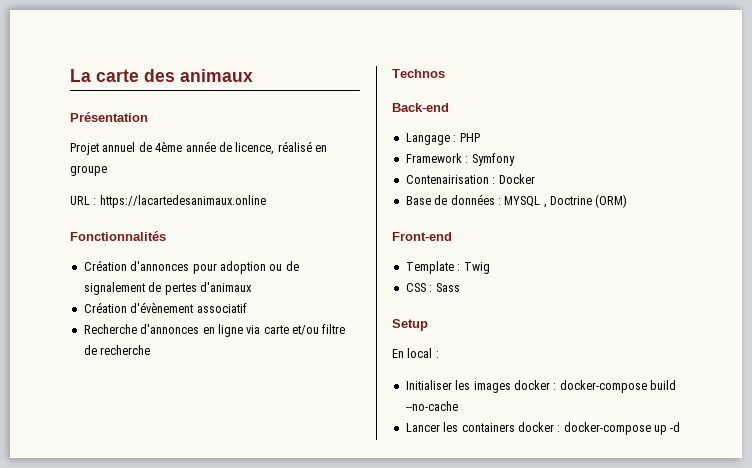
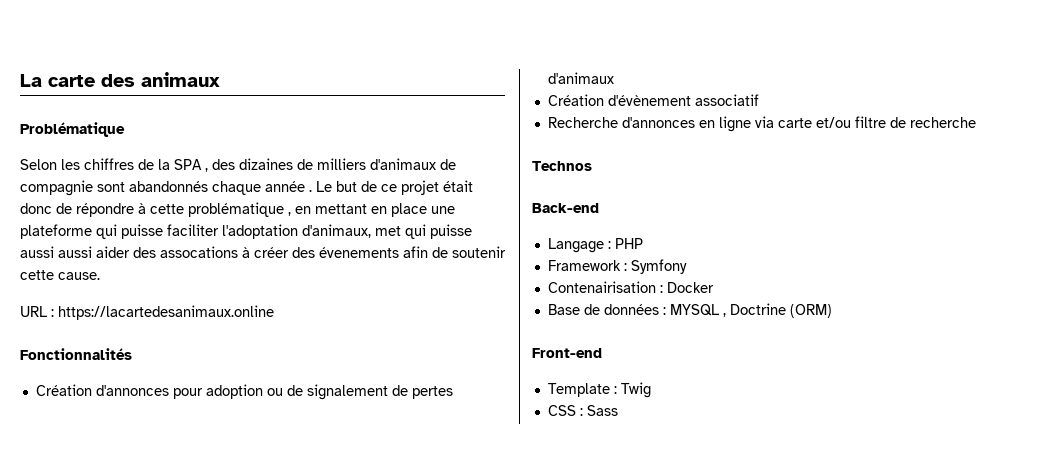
[70,112,148,122] [70,141,327,155] [70,165,107,176] Présentation // Projet annuel de 4ème année de licence, réalisé en groupe -> [20,122,125,137] [20,158,456,172] [20,180,473,196] [20,202,455,217] [20,224,472,239] [20,246,506,258] [20,270,100,280] Problématique // Selon les chiffres de la SPA , des dizaines de milliers d'animaux de compagnie sont abandonnés chaque année . Le but de ce projet était donc de répondre à cette problématique , en mettant en place une plateforme qui puisse faciliter l'adoptation d'animaux, met qui puisse aussi aussi aider des assocations à créer des évenements afin de soutenir cette cause.
[392,319,428,331] [392,348,439,358] [405,380,676,393] [405,401,458,411] [405,422,681,435] // Setup // En local : // Initialiser les images docker : docker-compose build --no-cache // Lancer les containers docker : docker-compose up -d -> (618, 410) none

